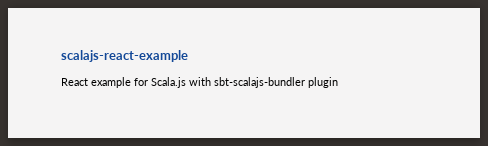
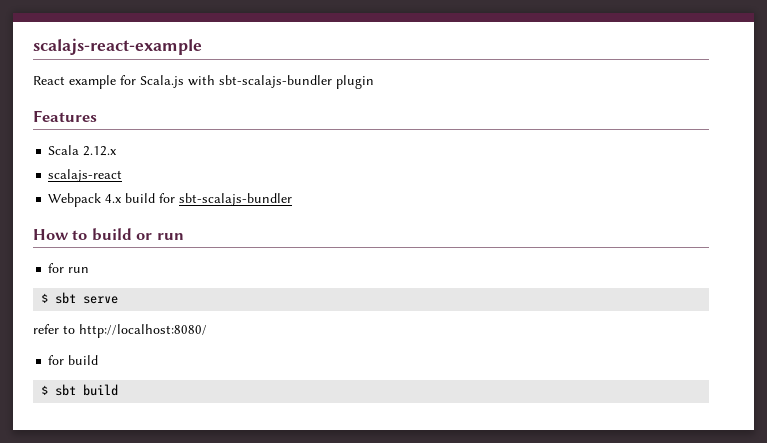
(338, 82) none -> [33,110,97,122] [48,145,118,156] [48,169,123,182] [48,193,293,207] [33,228,184,241] [48,263,90,273] [41,292,119,304] [33,324,207,338] [48,355,99,365] [41,384,119,396] // Features // Scala 2.12.x // scalajs-react // Webpack 4.x build for sbt-scalajs-bundler // How to build or run // for run // $ sbt serve // refer to http://localhost:8080/ // for build // $ sbt build

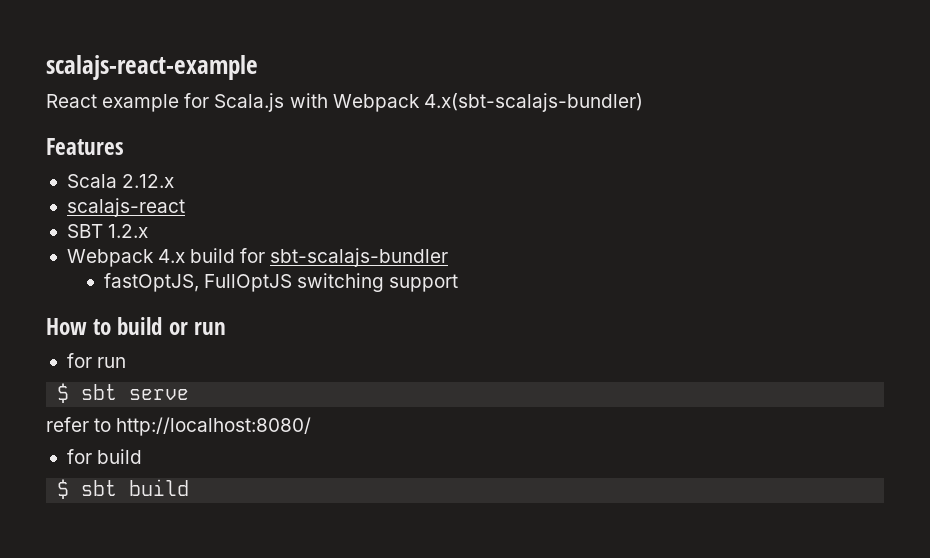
[219,75,374,89] sbt-scalajs-bundler plugin -> [332,93,643,112] Webpack 4.x(sbt-scalajs-bundler)
(123, 175) none -> [66,224,149,238] // SBT 1.2.x
(293, 199) none -> [104,273,459,292] // fastOptJS, FullOptJS switching support

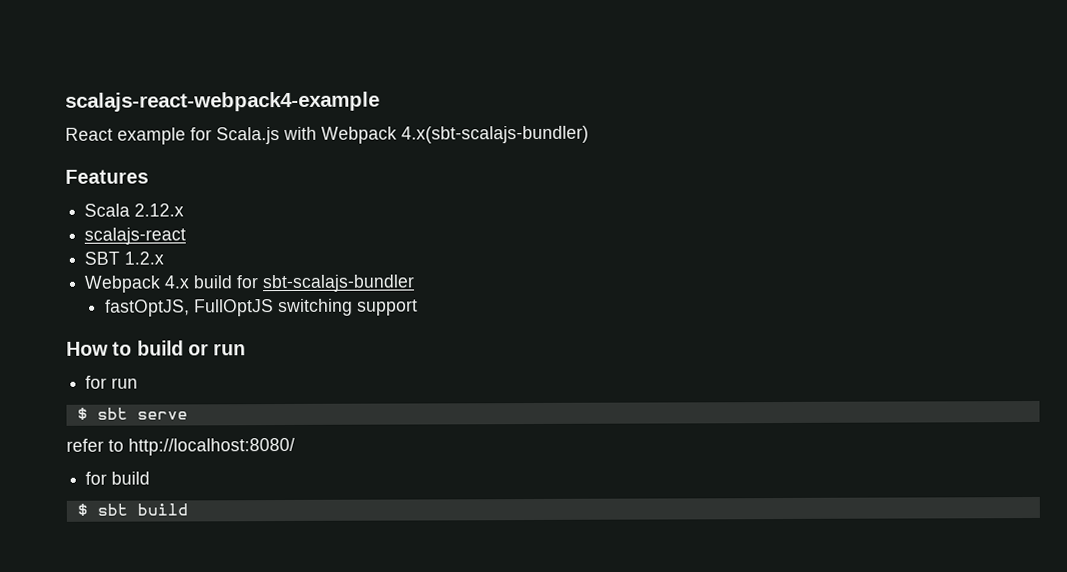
[46,55,258,80] scalajs-react-example -> [65,91,380,112] scalajs-react-webpack4-example

